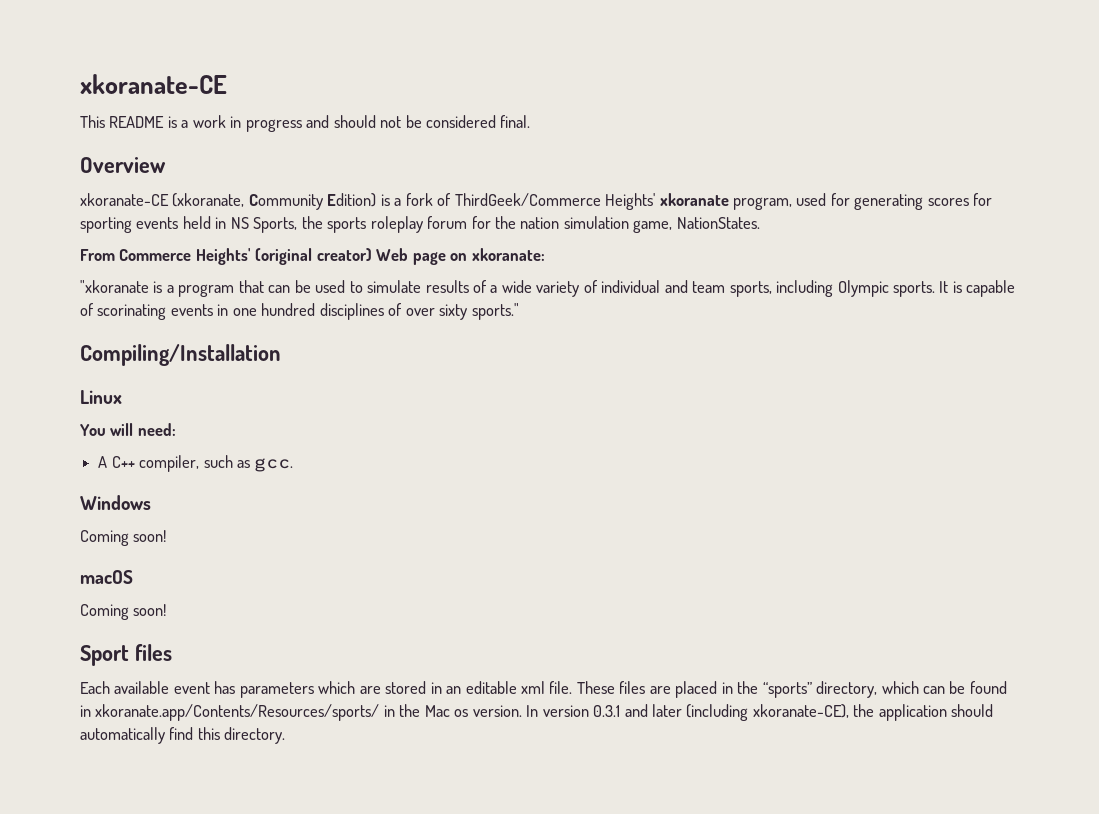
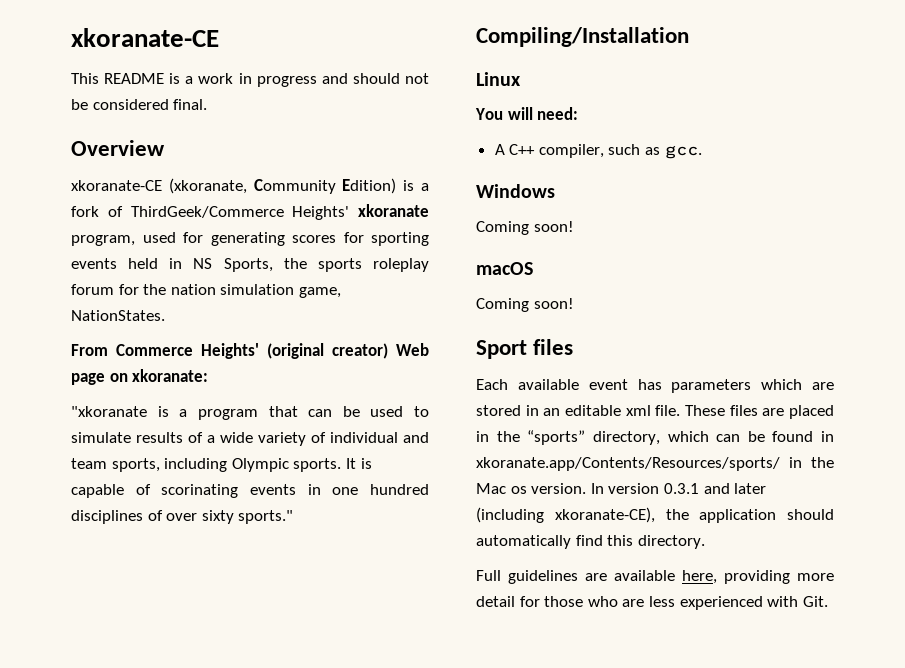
(286, 735) none -> [476,570,834,584] [476,596,828,610] // Full guidelines are available here, providing more detail for those who are less experienced with Git.

